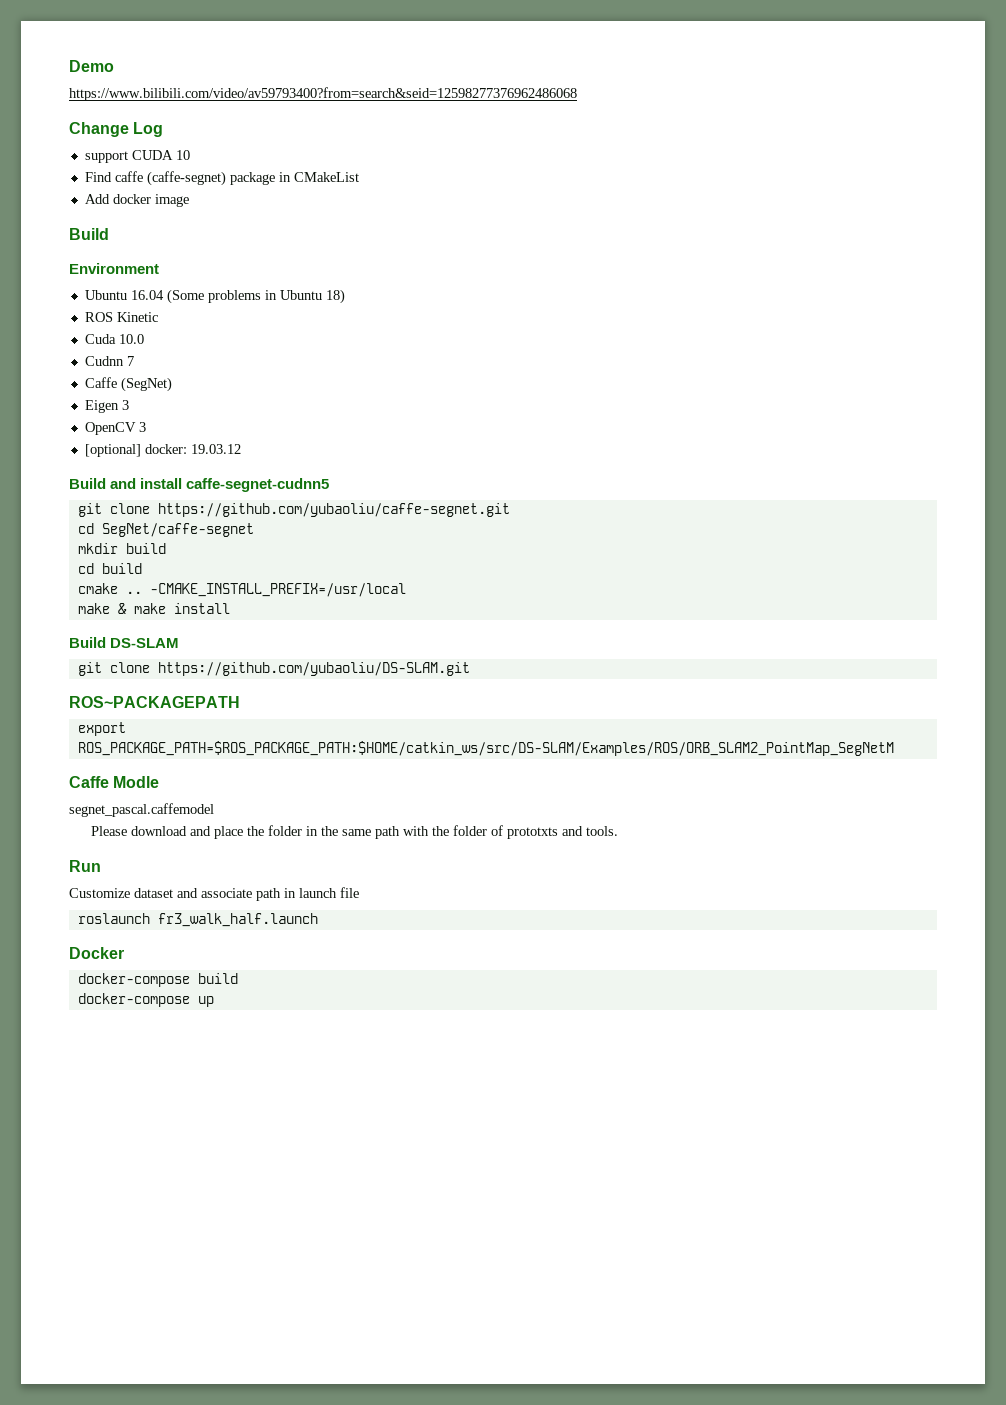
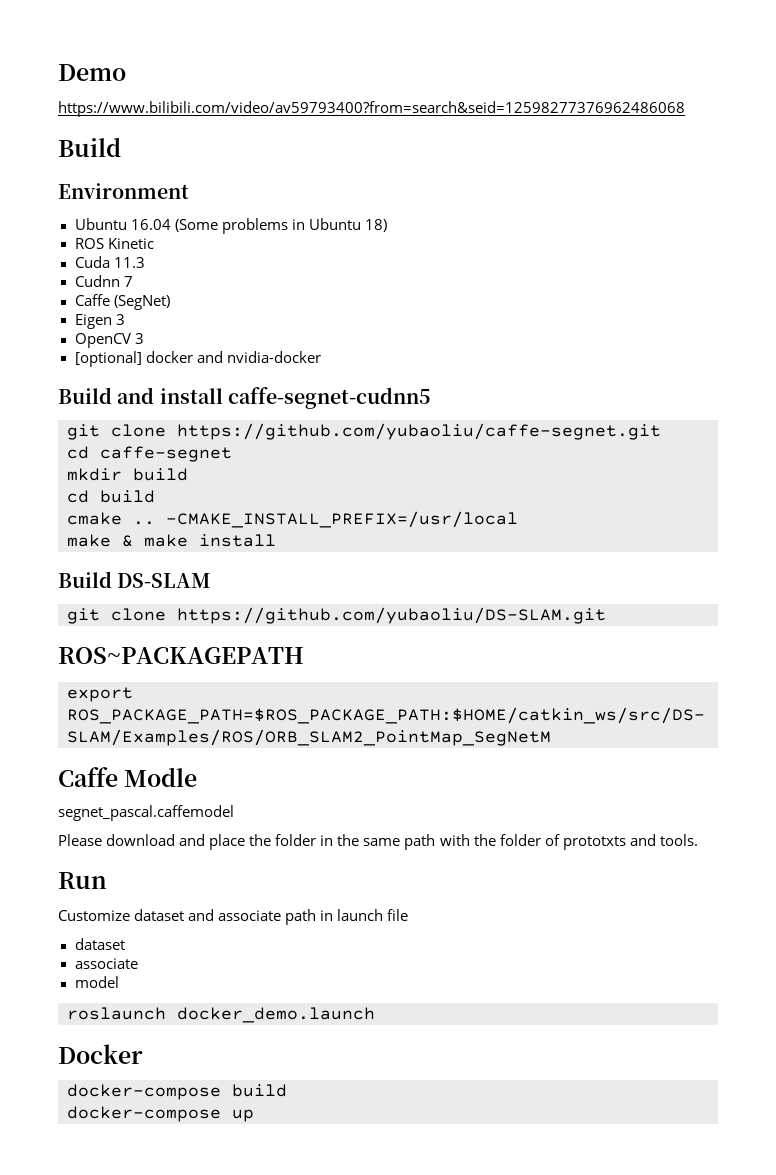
[69,122,164,137] [84,150,190,163] [84,171,359,186] [84,194,189,207] // Change Log // support CUDA 10 // Find caffe (caffe-segnet) package in CMakeList // Add docker image -> (685, 109) none
[118,334,144,344] 10.0 -> [113,257,145,268] 11.3
[144,444,241,454] docker: 19.03.12 -> [145,351,321,363] docker and nvidia-docker
[101,523,254,537] SegNet/caffe-segnet -> [100,446,232,462] caffe-segnet
(359, 892) none -> [74,938,125,950] [74,958,138,969] [74,976,119,988] // dataset // associate // model
[157,913,318,927] fr3_walk_half.launch -> [177,1007,375,1023] docker_demo.launch

